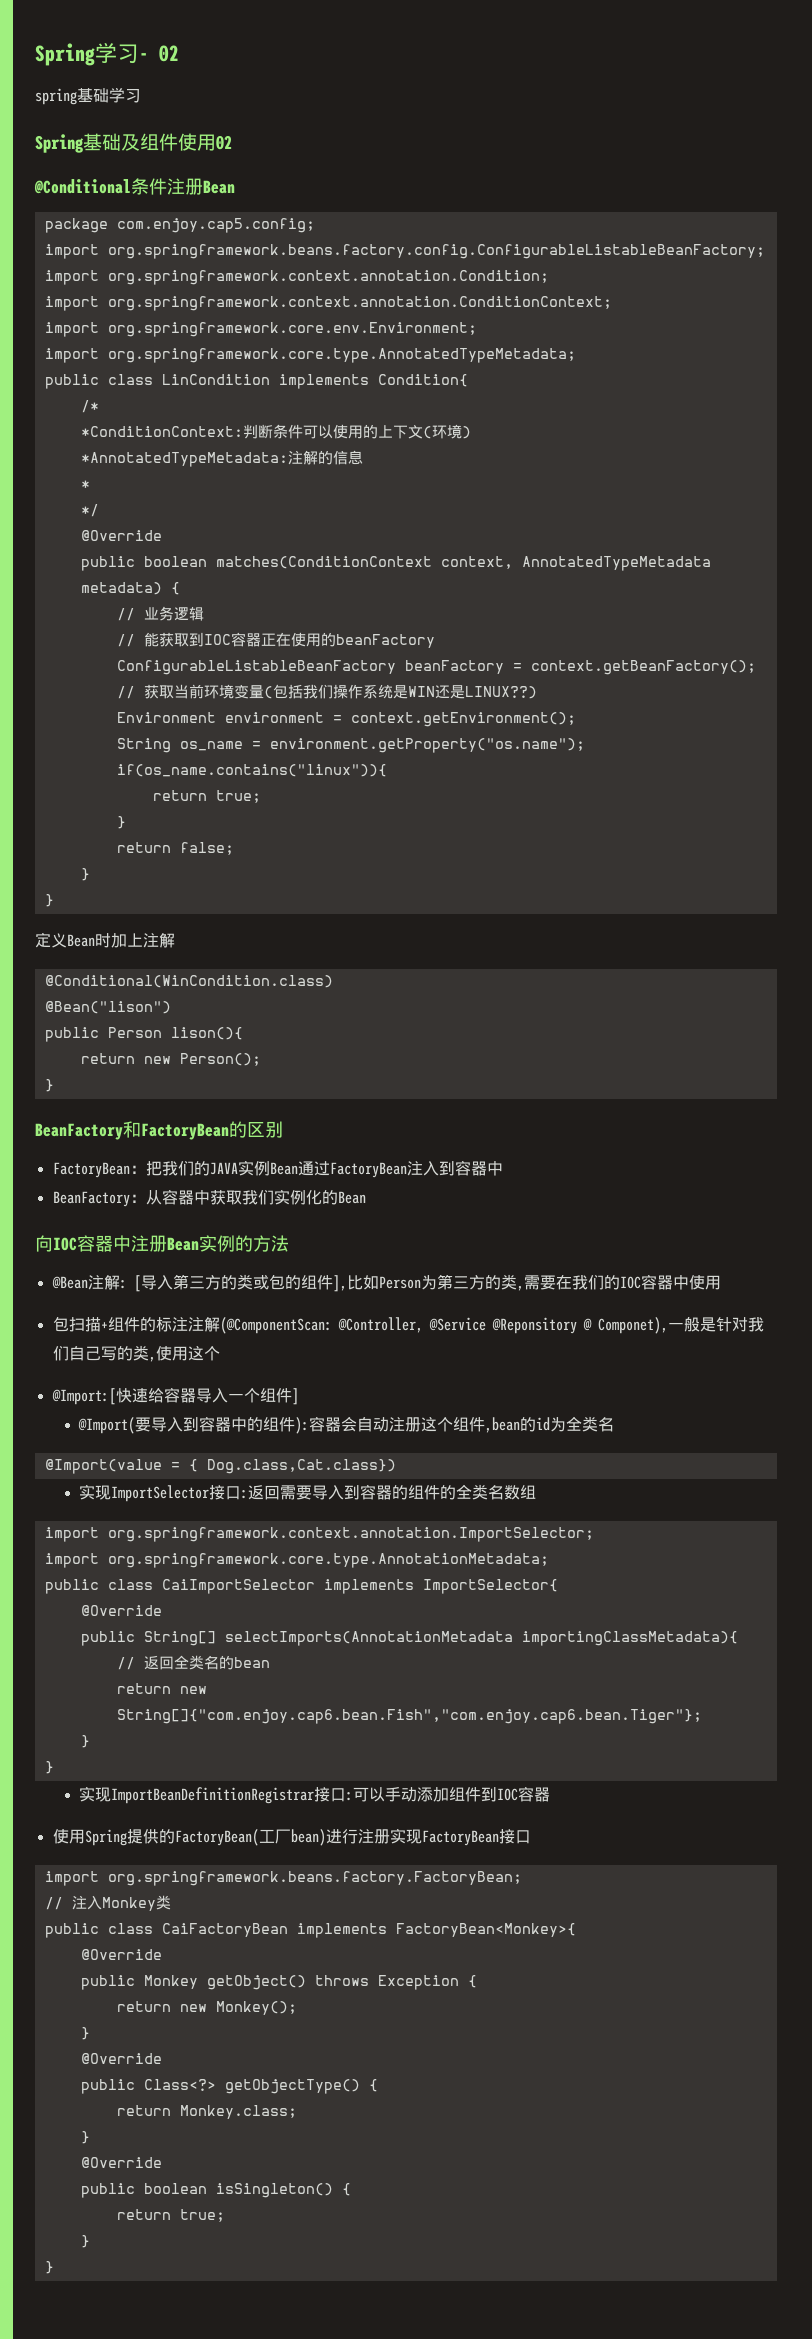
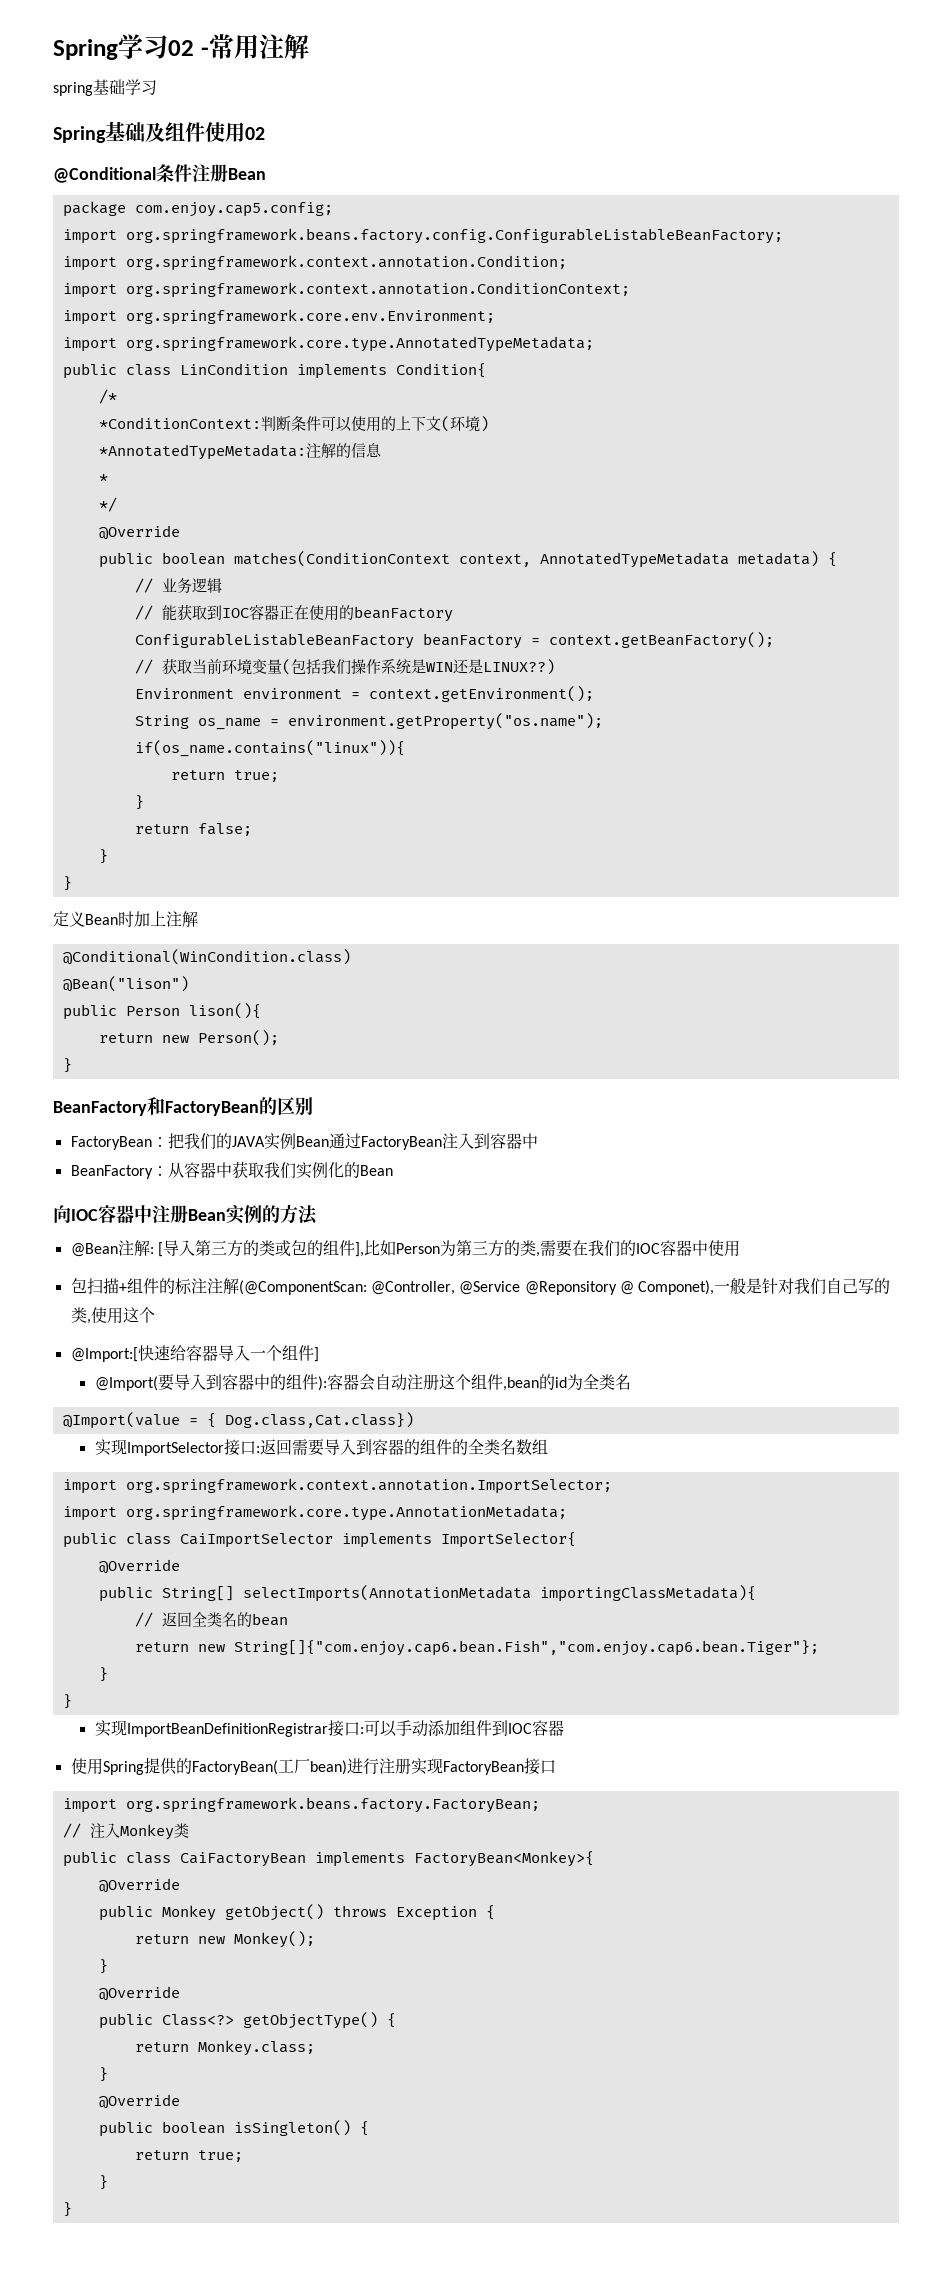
[139,45,179,62] - 02 -> [168,34,309,59] 02 -常用注解

